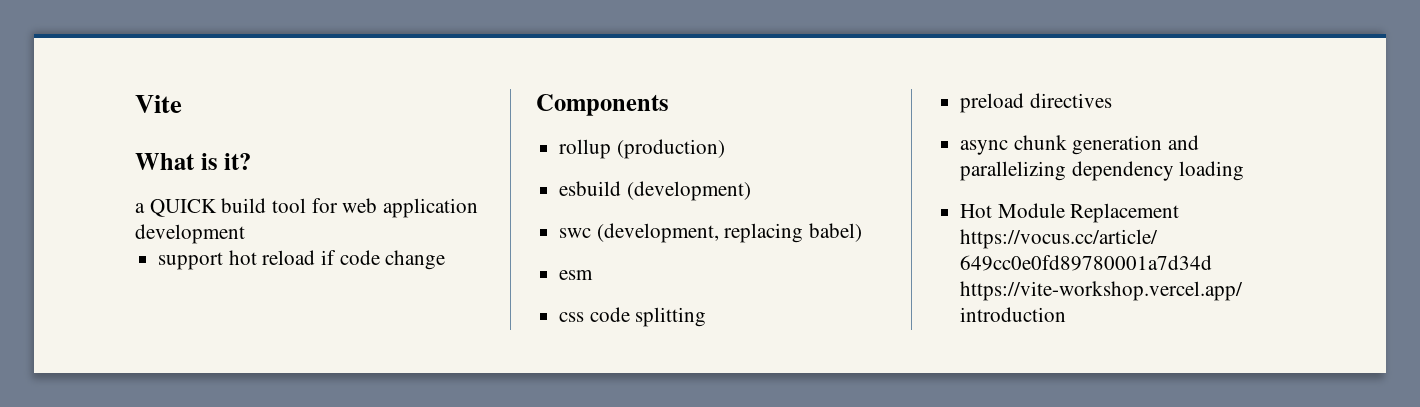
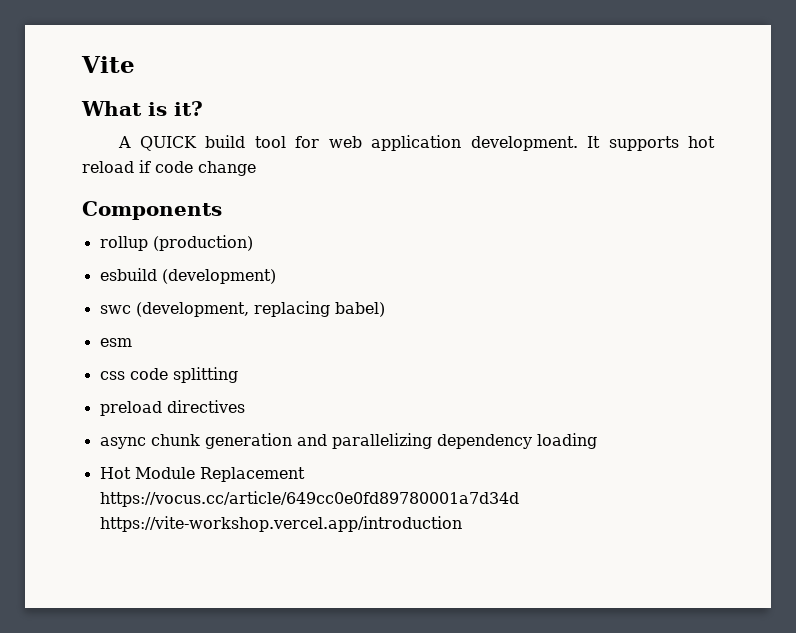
[135,203,145,213] a -> [117,136,131,148] A
[135,224,245,244] [158,252,224,270] development // support -> [470,136,679,151] development. It supports

